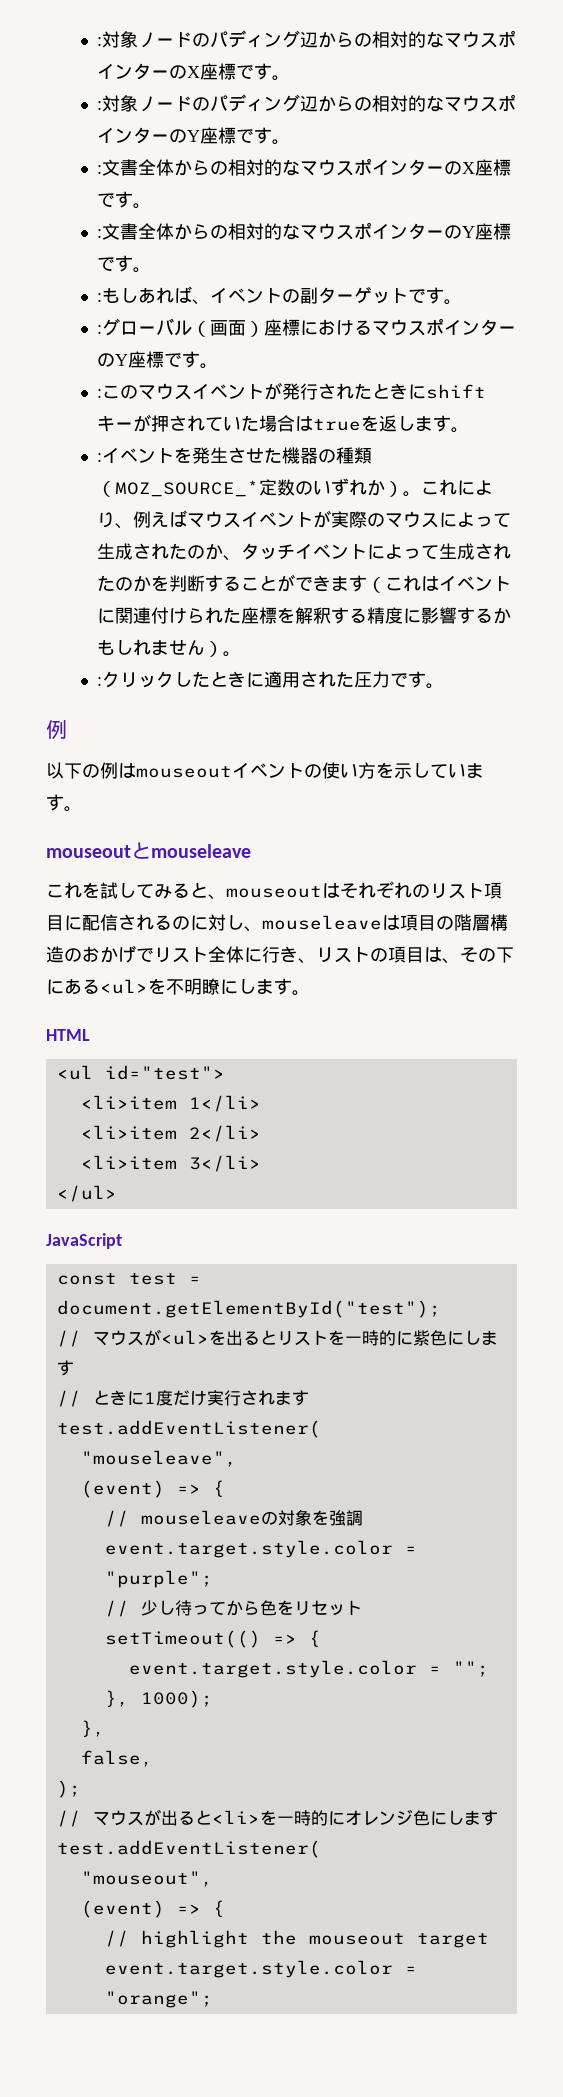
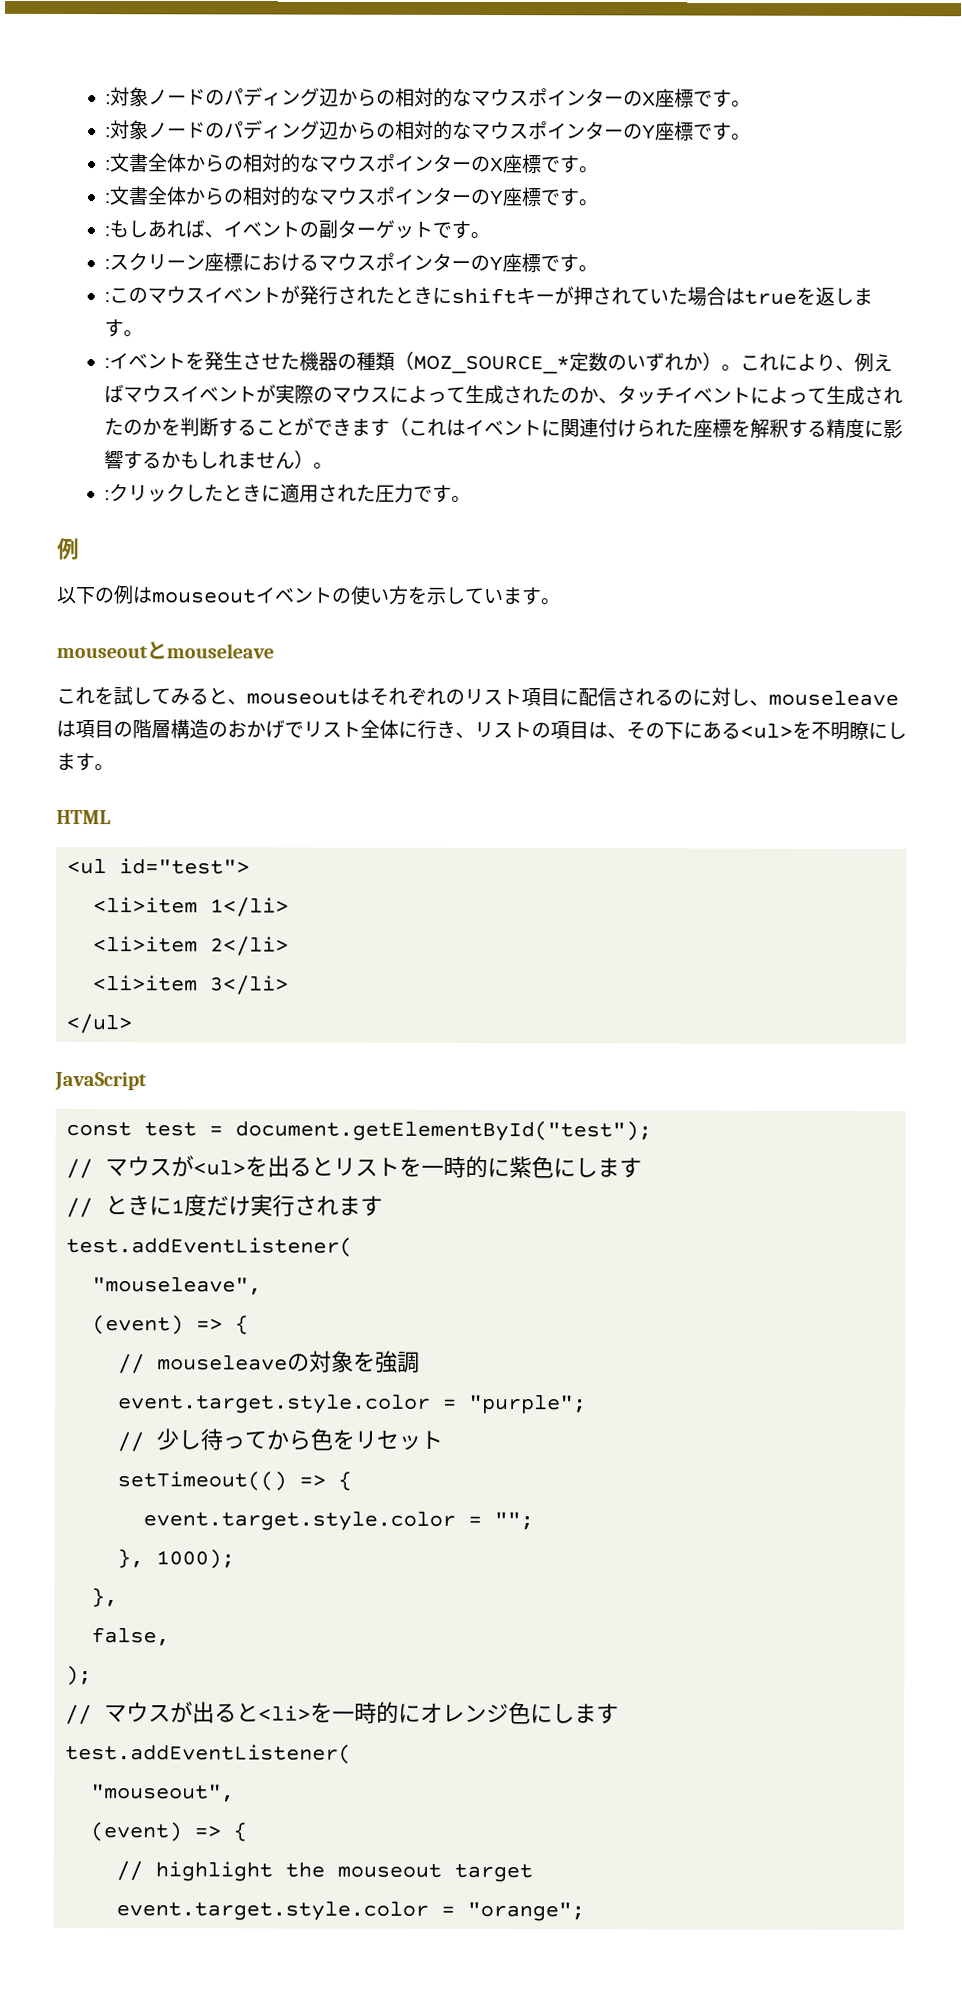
[101,318,264,337] グローバル（画面） -> [108,252,205,271] スクリーン

